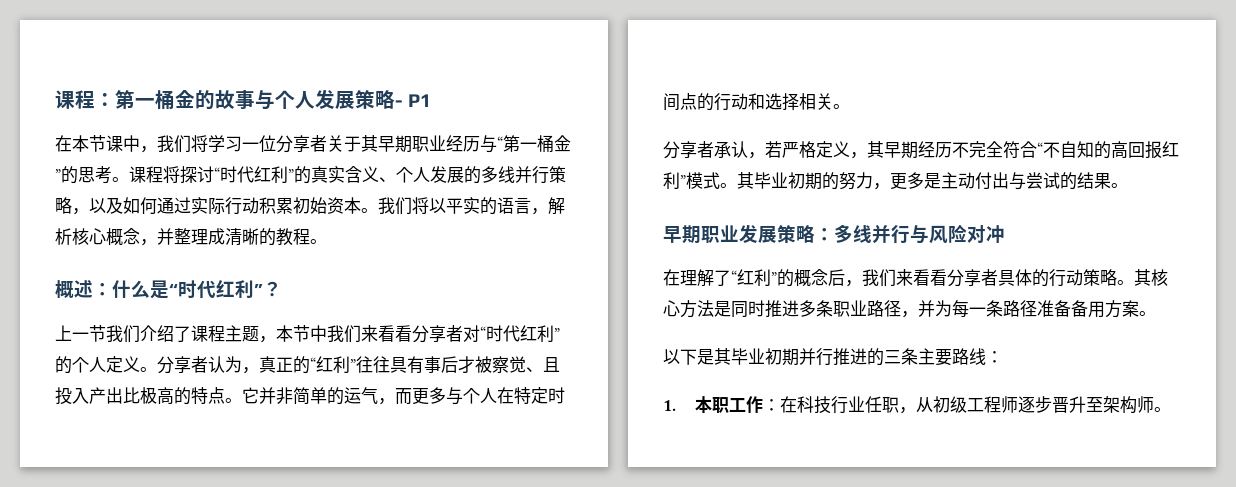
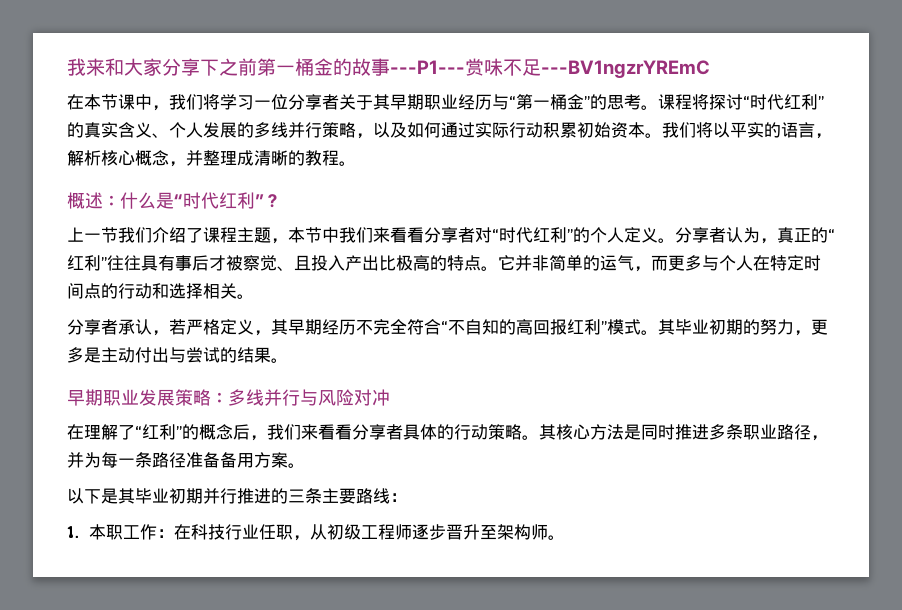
[55,89,432,110] 课程：第一桶金的故事与个人发展策略- P1 -> [67,58,710,78] 我来和大家分享下之前第一桶金的故事---P1---赏味不足---BV1ngzrYREmC

